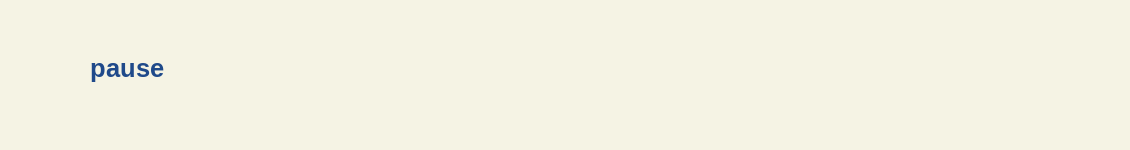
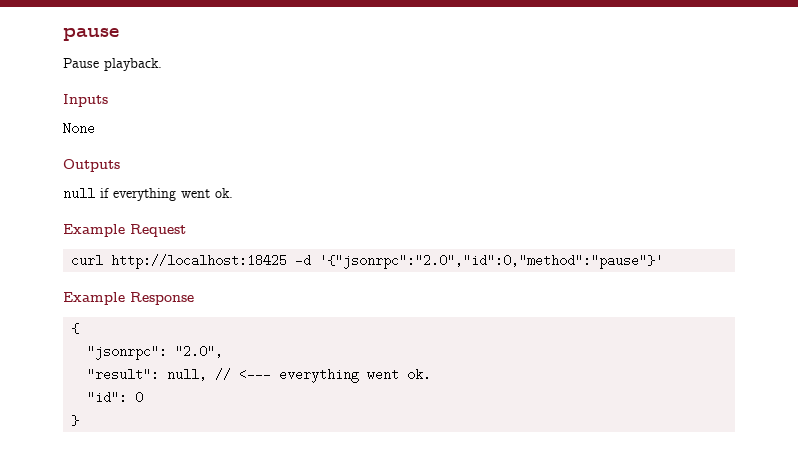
(164, 72) none -> [63,58,162,71] [63,94,108,107] [63,122,95,135] [63,159,120,172] [63,188,233,201] [63,224,186,237] [71,254,664,269] [63,292,194,305] [71,323,80,334] [87,345,224,360] [87,368,432,383] [87,391,144,404] [71,415,80,426] // Pause playback. // Inputs // None // Outputs // null if everything went ok. // Example Request // curl http://localhost:18425 -d '{"jsonrpc":"2.0","id":0,"method":"pause"}' // Example Response // { // "jsonrpc": "2.0", // "result": null, // <--- everything went ok. // "id": 0 // }

